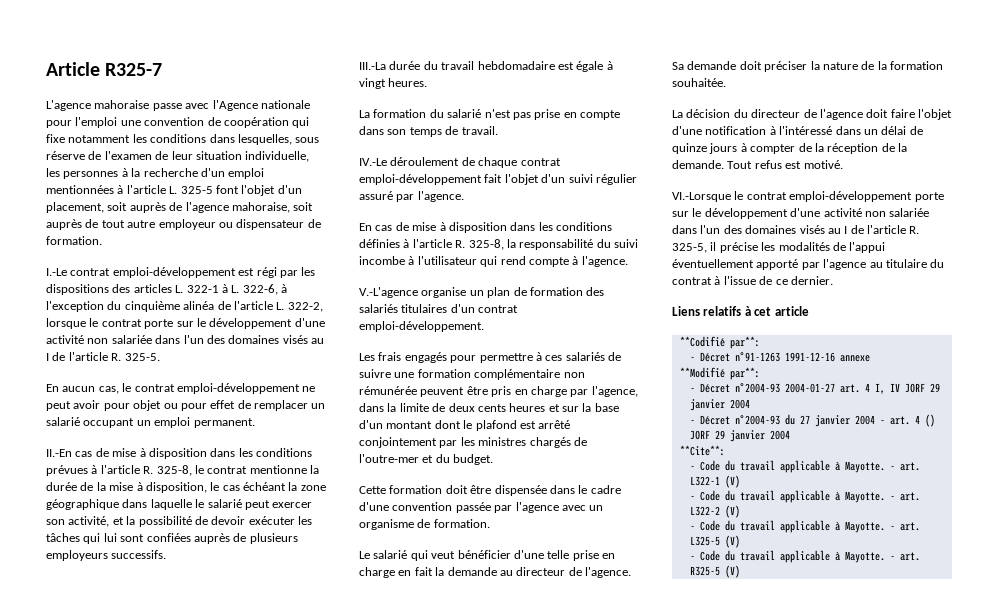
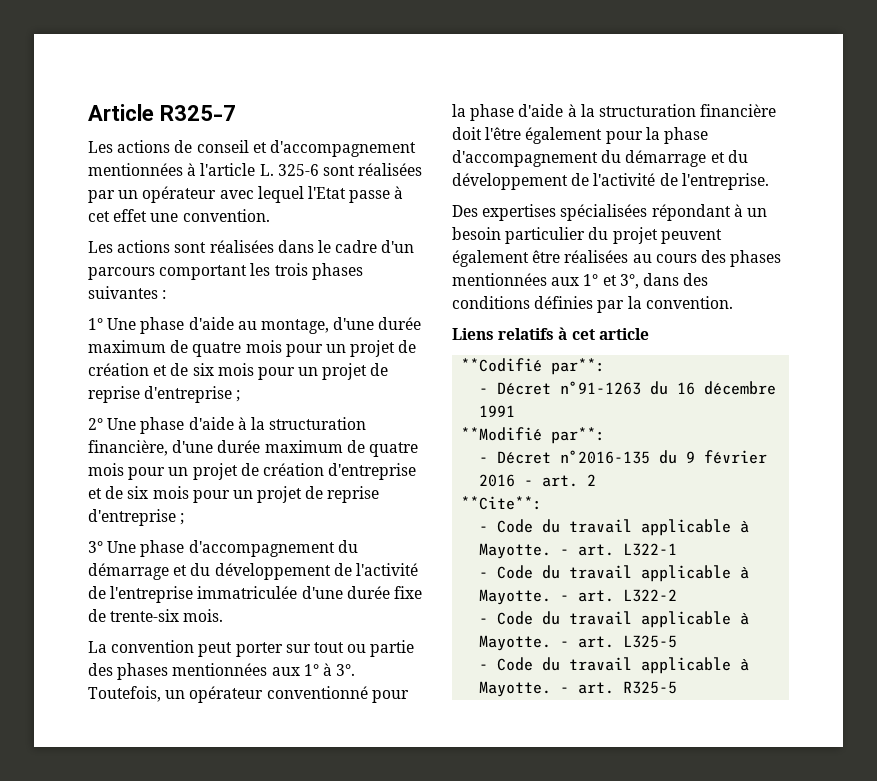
[46,100,310,111] [46,117,310,128] [46,134,320,145] [46,151,310,162] [46,168,265,179] [46,185,302,196] [46,202,314,213] [46,219,321,230] [46,236,102,245] [46,267,316,278] [46,284,287,295] [46,301,323,312] [46,318,325,329] [46,335,324,344] [46,352,160,361] [46,383,316,394] [46,400,326,411] [46,417,255,428] [46,448,312,459] [46,465,319,476] [46,482,326,493] [46,499,313,510] [46,516,312,527] [46,533,298,544] [46,550,167,561] [359,61,613,72] [359,78,428,89] [359,109,620,120] [359,126,498,137] [359,157,561,168] [359,174,637,185] [359,191,464,202] [359,222,612,233] [359,239,638,250] [359,256,628,267] [359,287,605,298] [359,304,519,313] [359,321,484,332] [359,352,621,363] [359,369,585,380] [359,386,638,397] [359,403,619,412] [359,420,571,431] [359,437,587,448] [359,454,494,465] [359,485,621,496] [359,502,604,513] [359,519,490,530] [359,550,615,561] [359,567,631,578] [672,61,943,72] [672,78,726,87] [672,109,952,120] [672,126,923,135] [672,143,907,154] [672,160,843,169] [672,191,944,202] [672,208,930,219] [672,225,920,234] [672,242,886,253] [672,259,945,270] [672,276,833,285] L'agence mahoraise passe avec l'Agence nationale pour l'emploi une convention de coopération qui fixe notamment les conditions dans lesquelles, sous réserve de l'examen de leur situation individuelle, les personnes à la recherche d'un emploi mentionnées à l'article L. 325-5 font l'objet d'un placement, soit auprès de l'agence mahoraise, soit auprès de tout autre employeur ou dispensateur de formation. // I.-Le contrat emploi-développement est régi par les dispositions des articles L. 322-1 à L. 322-6, à l'exception du cinquième alinéa de l'article L. 322-2, lorsque le contrat porte sur le développement d'une activité non salariée dans l'un des domaines visés au I de l'article R. 325-5. // En aucun cas, le contrat emploi-développement ne peut avoir pour objet ou pour effet de remplacer un salarié occupant un emploi permanent. // II.-En cas de mise à disposition dans les conditions prévues à l'article R. 325-8, le contrat mentionne la durée de la mise à disposition, le cas échéant la zone géographique dans laquelle le salarié peut exercer son activité, et la possibilité de devoir exécuter les tâches qui lui sont confiées auprès de plusieurs employeurs successifs. // III.-La durée du travail hebdomadaire est égale à vingt heures. // La formation du salarié n'est pas prise en compte dans son temps de travail. // IV.-Le déroulement de chaque contrat emploi-développement fait l'objet d'un suivi régulier assuré par l'agence. // En cas de mise à disposition dans les conditions définies à l'article R. 325-8, la responsabilité du suivi incombe à l'utilisateur qui rend compte à l'agence. // V.-L'agence organise un plan de formation des salariés titulaires d'un contrat emploi-développement. // Les frais engagés pour permettre à ces salariés de suivre une formation complémentaire non rémunérée peuvent être pris en charge par l'agence, dans la limite de deux cents heures et sur la base d'un montant dont le plafond est arrêté conjointement par les ministres chargés de l'outre-mer et du budget. // Cette formation doit être dispensée dans le cadre d'une convention passée par l'agence avec un organisme de formation. // Le salarié qui veut bénéficier d'une telle prise en charge en fait la demande au directeur de l'agence. Sa demande doit préciser la nature de la formation souhaitée. // La décision du directeur de l'agence doit faire l'objet d'une notification à l'intéressé dans un délai de quinze jours à compter de la réception de la demande. Tout refus est motivé. // VI.-Lorsque le contrat emploi-développement porte sur le développement d'une activité non salariée dans l'un des domaines visés au I de l'article R. 325-5, il précise les modalités de l'appui éventuellement apporté par l'agence au titulaire du contrat à l'issue de ce dernier. -> [88,140,416,157] [88,163,423,176] [88,186,404,203] [88,209,270,222] [88,240,415,253] [88,263,363,280] [88,286,167,299] [88,317,422,334] [88,340,417,357] [88,363,389,380] [88,386,241,403] [88,417,367,434] [88,440,418,457] [88,463,417,480] [88,486,380,503] [88,509,185,526] [88,540,358,557] [88,563,418,580] [88,586,422,603] [88,609,224,622] [88,640,415,657] [88,663,356,680] [88,686,409,703] [452,104,777,121] [452,127,708,144] [452,150,748,167] [452,173,769,190] [452,204,767,221] [452,227,722,244] [452,250,782,267] [452,273,709,289] [452,296,733,313] Les actions de conseil et d'accompagnement mentionnées à l'article L. 325-6 sont réalisées par un opérateur avec lequel l'Etat passe à cet effet une convention. // Les actions sont réalisées dans le cadre d'un parcours comportant les trois phases suivantes : // 1° Une phase d'aide au montage, d'une durée maximum de quatre mois pour un projet de création et de six mois pour un projet de reprise d'entreprise ; // 2° Une phase d'aide à la structuration financière, d'une durée maximum de quatre mois pour un projet de création d'entreprise et de six mois pour un projet de reprise d'entreprise ; // 3° Une phase d'accompagnement du démarrage et du développement de l'activité de l'entreprise immatriculée d'une durée fixe de trente-six mois. // La convention peut porter sur tout ou partie des phases mentionnées aux 1° à 3°. Toutefois, un opérateur conventionné pour la phase d'aide à la structuration financière doit l'être également pour la phase d'accompagnement du démarrage et du développement de l'activité de l'entreprise. // Des expertises spécialisées répondant à un besoin particulier du projet peuvent également être réalisées au cours des phases mentionnées aux 1° et 3°, dans des conditions définies par la convention.
[784,352,870,362] 1991-12-16 annexe -> [650,381,777,395] [479,405,516,417] du 16 décembre 1991
[734,383,940,394] [689,399,750,411] [689,414,935,427] [689,430,790,442] n°2004-93 2004-01-27 art. 4 I, IV JORF 29 janvier 2004 // - Décret n°2004-93 du 27 janvier 2004 - art. 4 () JORF 29 janvier 2004 -> [560,450,768,464] [479,474,597,487] n°2016-135 du 9 février 2016 - art. 2
[724,475,740,488] (V) -> (678, 549) none
[724,505,740,518] (V) -> (678, 595) none
[724,535,740,548] (V) -> (678, 641) none
[724,565,740,578] (V) -> (678, 687) none

